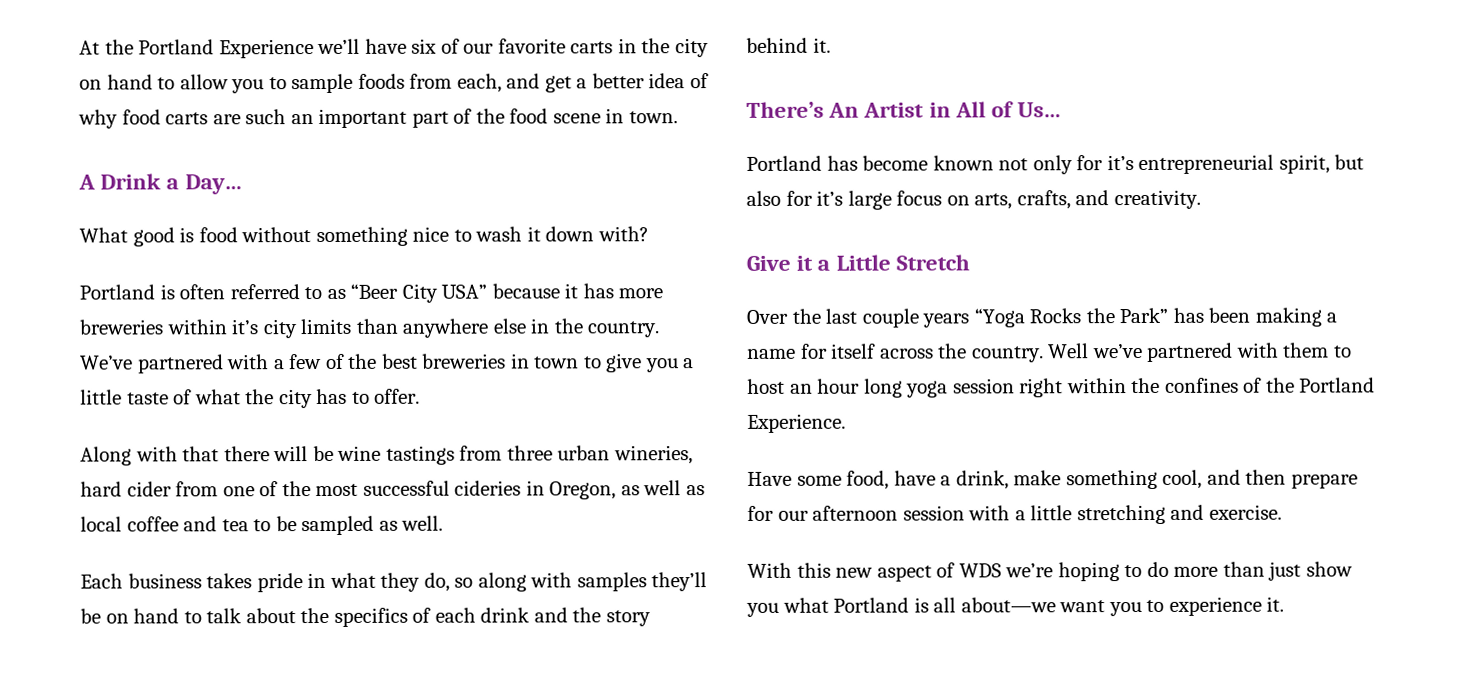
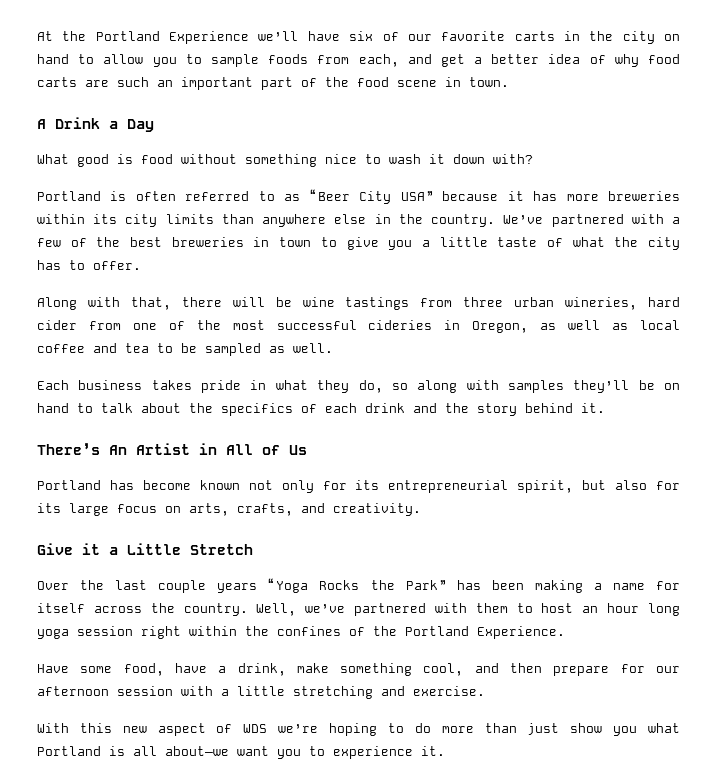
[184,174,243,195] Day… -> [127,119,154,132] Day
[231,319,259,335] it’s -> [93,214,118,224] its
[182,446,220,462] that -> [130,297,171,310] that,
[1017,102,1063,118] Us… -> [289,445,307,455] Us
[1106,155,1134,171] it’s -> [355,480,380,490] its
[816,190,844,206] it’s -> [37,503,61,513] its
[1048,343,1090,359] Well -> [256,603,297,616] Well,

